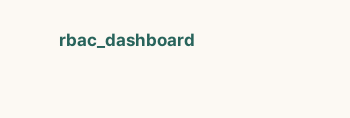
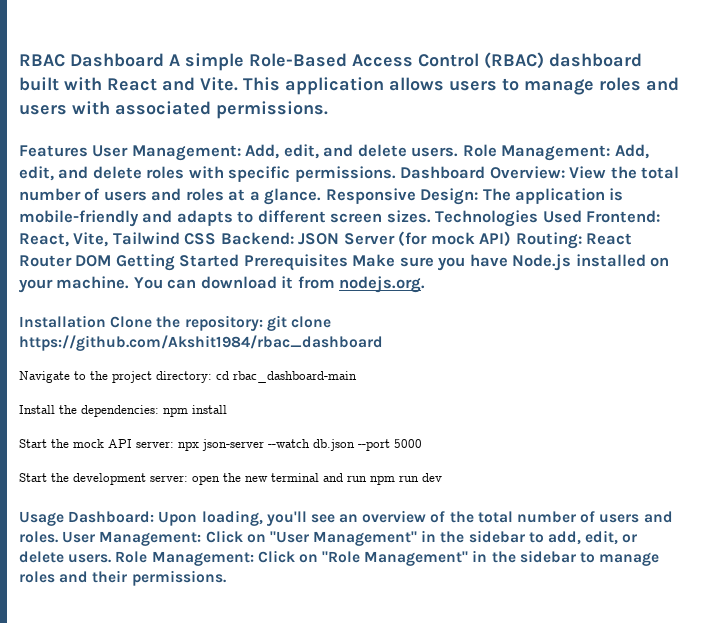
[59,33,195,48] rbac_dashboard -> [19,52,642,71] [19,77,679,95] [19,101,328,119] [19,144,649,161] [19,166,680,182] [19,188,624,205] [19,210,661,227] [19,231,633,249] [19,254,670,271] [19,276,426,293] [19,315,331,331] [19,335,383,351] [19,371,357,383] [19,405,227,417] [19,439,422,451] [19,473,442,485] [19,510,673,526] [19,530,638,546] [19,550,660,566] [19,570,226,586] RBAC Dashboard A simple Role-Based Access Control (RBAC) dashboard built with React and Vite. This application allows users to manage roles and users with associated permissions. // Features User Management: Add, edit, and delete users. Role Management: Add, edit, and delete roles with specific permissions. Dashboard Overview: View the total number of users and roles at a glance. Responsive Design: The application is mobile-friendly and adapts to different screen sizes. Technologies Used Frontend: React, Vite, Tailwind CSS Backend: JSON Server (for mock API) Routing: React Router DOM Getting Started Prerequisites Make sure you have Node.js installed on your machine. You can download it from nodejs.org. // Installation Clone the repository: git clone https://github.com/Akshit1984/rbac_dashboard // Navigate to the project directory: cd rbac_dashboard-main // Install the dependencies: npm install // Start the mock API server: npx json-server --watch db.json --port 5000 // Start the development server: open the new terminal and run npm run dev // Usage Dashboard: Upon loading, you'll see an overview of the total number of users and roles. User Management: Click on "User Management" in the sidebar to add, edit, or delete users. Role Management: Click on "Role Management" in the sidebar to manage roles and their permissions.

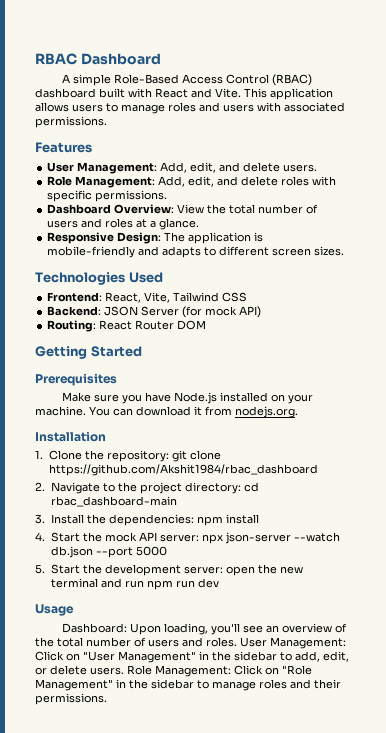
(164, 60) none -> (161, 59) //
(88, 151) none -> (92, 147) //
(459, 152) none -> (318, 168) //
(396, 174) none -> (168, 196) //
(322, 196) none -> (200, 224) //
(431, 216) none -> (345, 251) //
(582, 216) none -> (163, 277) //
(217, 239) none -> (248, 297) //
(512, 238) none -> (262, 312) //
(112, 261) none -> (207, 325) //
(240, 260) none -> (142, 351) //
(348, 262) none -> (117, 379) //
(106, 321) none -> [35,450,43,459] // 1.
(383, 343) none -> [35,482,45,491] 2.
(357, 377) none -> [35,514,45,524] 3.
(227, 409) none -> [35,532,45,541] 4.
(422, 443) none -> [35,564,45,574] 5.
(64, 518) none -> (74, 610) //

